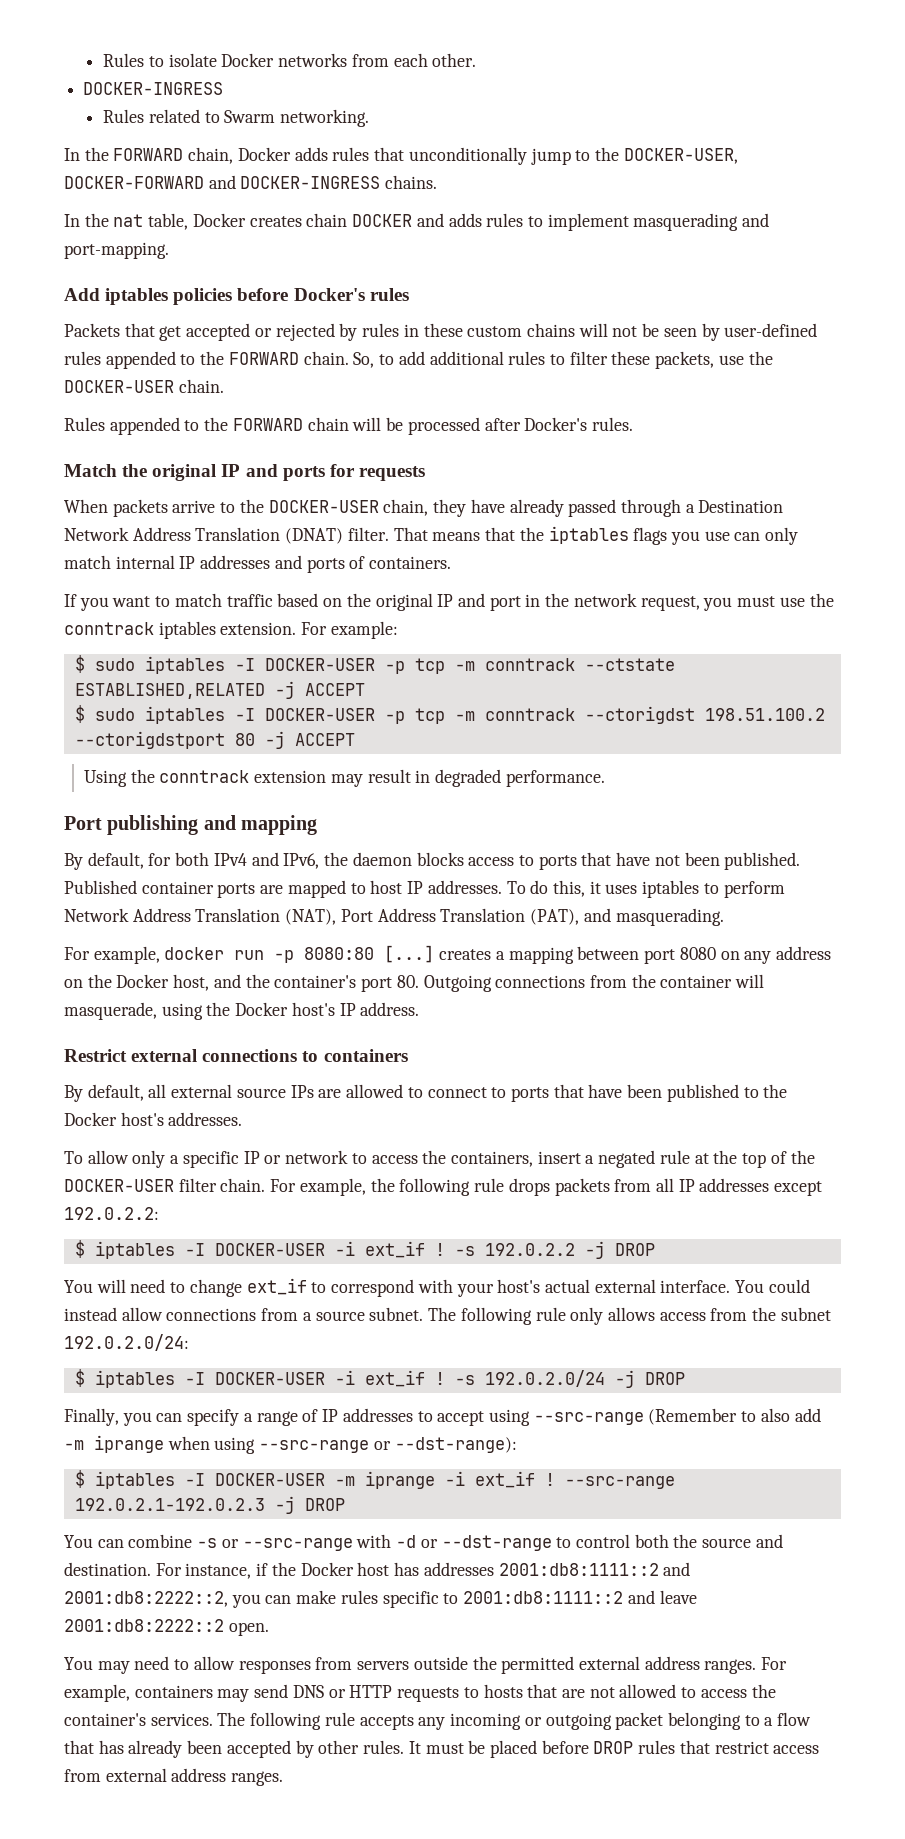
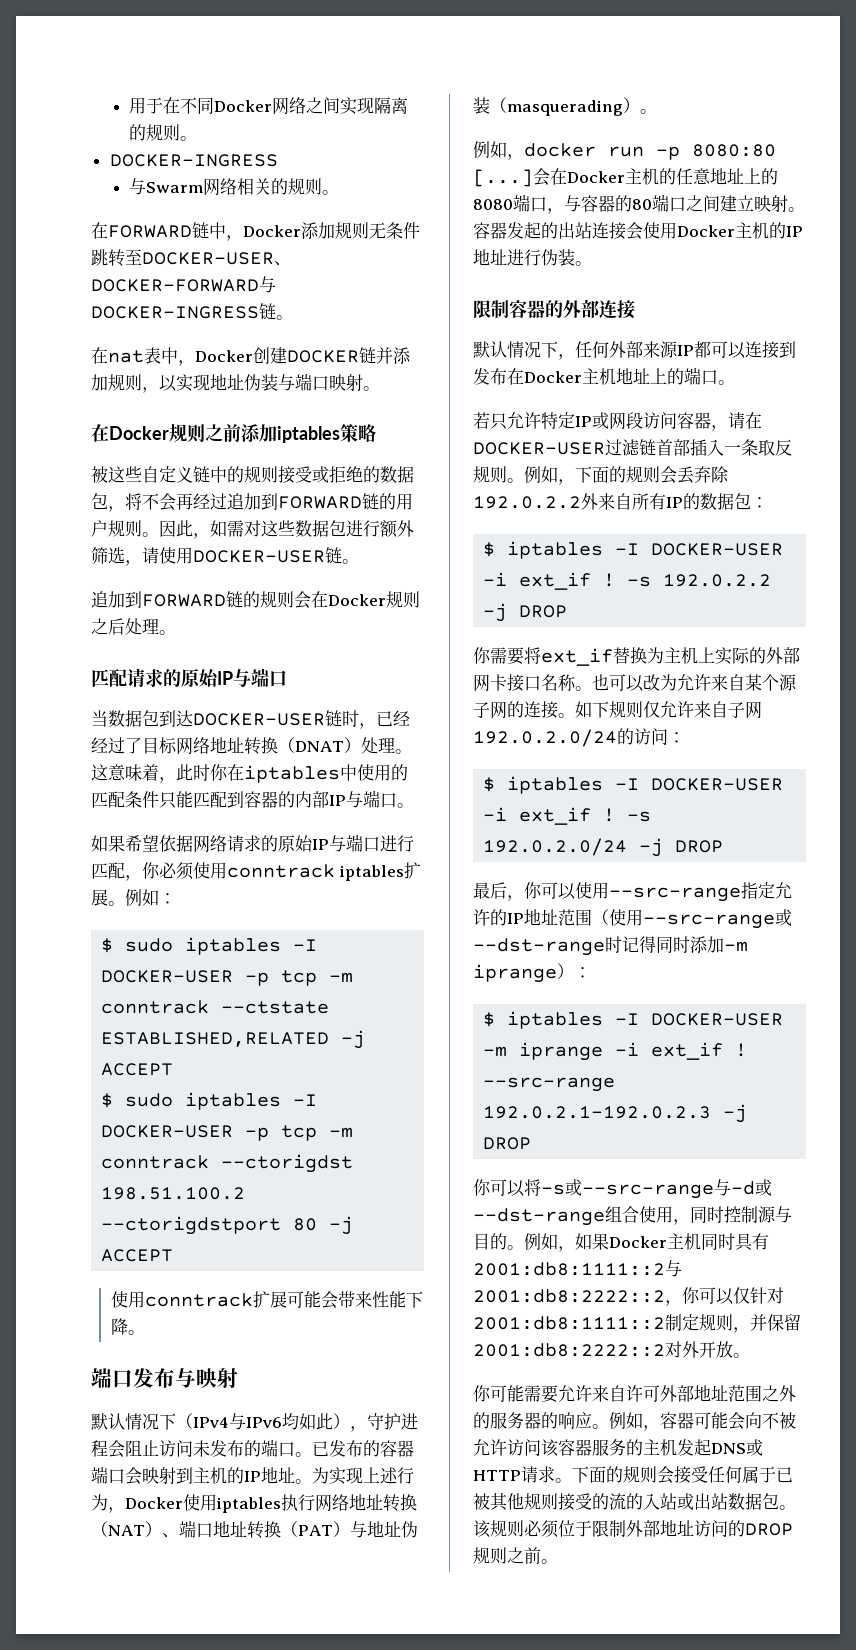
[103,53,477,67] [83,82,224,95] [103,109,370,127] [64,147,738,165] [64,175,438,189] [64,213,770,231] [64,242,169,259] [64,288,409,305] [64,323,818,341] [64,351,773,369] [64,379,224,393] [64,417,633,435] [64,464,425,481] [64,499,784,517] [64,526,799,545] [64,555,452,573] [64,593,834,611] [64,621,398,639] Rules to isolate Docker networks from each other. // DOCKER-INGRESS // Rules related to Swarm networking. // In the FORWARD chain, Docker adds rules that unconditionally jump to the DOCKER-USER, DOCKER-FORWARD and DOCKER-INGRESS chains. // In the nat table, Docker creates chain DOCKER and adds rules to implement masquerading and port-mapping. // Add iptables policies before Docker's rules // Packets that get accepted or rejected by rules in these custom chains will not be seen by user-defined rules appended to the FORWARD chain. So, to add additional rules to filter these packets, use the DOCKER-USER chain. // Rules appended to the FORWARD chain will be processed after Docker's rules. // Match the original IP and ports for requests // When packets arrive to the DOCKER-USER chain, they have already passed through a Destination Network Address Translation (DNAT) filter. That means that the iptables flags you use can only match internal IP addresses and ports of containers. // If you want to match traffic based on the original IP and port in the network request, you must use the conntrack iptables extension. For example: -> [129,97,409,115] [129,124,198,141] [109,154,278,167] [129,178,340,196] [91,222,420,241] [91,249,291,267] [91,276,276,293] [91,303,293,320] [91,347,411,366] [91,373,380,393] [91,424,376,443] [91,466,414,484] [91,493,413,512] [91,520,414,539] [91,547,359,566] [91,591,420,609] [91,618,176,635] [91,668,287,688] [91,710,410,729] [91,737,412,755] [91,764,408,783] [91,790,414,809] [91,834,414,853] [91,862,421,881] [91,889,176,906] 用于在不同Docker网络之间实现隔离的规则。 // DOCKER-INGRESS // 与Swarm网络相关的规则。 // 在FORWARD链中，Docker添加规则无条件跳转至DOCKER-USER、DOCKER-FORWARD与DOCKER-INGRESS链。 // 在nat表中，Docker创建DOCKER链并添加规则，以实现地址伪装与端口映射。 // 在Docker规则之前添加iptables策略 // 被这些自定义链中的规则接受或拒绝的数据包，将不会再经过追加到FORWARD链的用户规则。因此，如需对这些数据包进行额外筛选，请使用DOCKER-USER链。 // 追加到FORWARD链的规则会在Docker规则之后处理。 // 匹配请求的原始IP与端口 // 当数据包到达DOCKER-USER链时，已经经过了目标网络地址转换（DNAT）处理。这意味着，此时你在iptables中使用的匹配条件只能匹配到容器的内部IP与端口。 // 如果希望依据网络请求的原始IP与端口进行匹配，你必须使用conntrack iptables扩展。例如：
[83,769,605,787] [64,815,318,835] [64,852,801,870] [64,880,785,898] [64,908,724,926] [64,946,160,964] Using the conntrack extension may result in degraded performance. // Port publishing and mapping // By default, for both IPv4 and IPv6, the daemon blocks access to ports that have not been published. Published container ports are mapped to host IP addresses. To do this, it uses iptables to perform Network Address Translation (NAT), Port Address Translation (PAT), and masquerading. // For example, -> [110,1291,423,1309] [110,1318,145,1335] [91,1368,238,1388] [91,1413,418,1432] [91,1439,414,1458] [91,1466,414,1485] [91,1494,417,1513] [91,1520,418,1539] [473,97,657,116] [473,141,524,160] 使用conntrack扩展可能会带来性能下降。 // 端口发布与映射 // 默认情况下（IPv4与IPv6均如此），守护进程会阻止访问未发布的端口。已发布的容器端口会映射到主机的IP地址。为实现上述行为，Docker使用iptables执行网络地址转换（NAT）、端口地址转换（PAT）与地址伪装（masquerading）。 // 例如，
[439,946,831,964] [64,974,765,992] [64,1002,420,1020] [64,1049,408,1062] [64,1084,788,1102] [64,1112,243,1126] [64,1150,815,1168] [64,1178,823,1196] [64,1207,159,1220] creates a mapping between port 8080 on any address on the Docker host, and the container's port 80. Outgoing connections from the container will masquerade, using the Docker host's IP address. // Restrict external connections to containers // By default, all external source IPs are allowed to connect to ports that have been published to the Docker host's addresses. // To allow only a specific IP or network to access the containers, insert a negated rule at the top of the DOCKER-USER filter chain. For example, the following rule drops packets from all IP addresses except 192.0.2.2: -> [533,168,778,186] [473,194,805,214] [473,222,803,240] [473,249,592,266] [473,299,635,319] [473,341,796,360] [473,367,735,385] [473,412,762,431] [473,439,792,456] [473,466,729,485] [473,493,768,510] 会在Docker主机的任意地址上的8080端口，与容器的80端口之间建立映射。容器发起的出站连接会使用Docker主机的IP地址进行伪装。 // 限制容器的外部连接 // 默认情况下，任何外部来源IP都可以连接到发布在Docker主机地址上的端口。 // 若只允许特定IP或网段访问容器，请在DOCKER-USER过滤链首部插入一条取反规则。例如，下面的规则会丢弃除192.0.2.2外来自所有IP的数据包：
[64,1278,810,1297] [64,1307,831,1325] [64,1334,189,1351] You will need to change ext_if to correspond with your host's actual external interface. You could instead allow connections from a source subnet. The following rule only allows access from the subnet 192.0.2.0/24: -> [473,647,800,666] [473,674,797,692] [473,701,762,719] [473,728,685,747] 你需要将ext_if替换为主机上实际的外部网卡接口名称。也可以改为允许来自某个源子网的连接。如下规则仅允许来自子网192.0.2.0/24的访问：
[64,1408,821,1426] [64,1435,517,1454] Finally, you can specify a range of IP addresses to accept using --src-range (Remember to also add -m iprange when using --src-range or --dst-range): -> [473,882,792,902] [473,909,792,929] [473,936,748,956] [473,963,591,983] 最后，你可以使用--src-range指定允许的IP地址范围（使用--src-range或--dst-range时记得同时添加-m iprange）：
[64,1534,783,1551] [64,1562,691,1579] [64,1590,697,1608] [64,1619,269,1636] [64,1656,788,1674] [64,1684,776,1702] [64,1712,812,1730] [64,1740,820,1758] [64,1768,284,1786] You can combine -s or --src-range with -d or --dst-range to control both the source and destination. For instance, if the Docker host has addresses 2001:db8:1111::2 and 2001:db8:2222::2, you can make rules specific to 2001:db8:1111::2 and leave 2001:db8:2222::2 open. // You may need to allow responses from servers outside the permitted external address ranges. For example, containers may send DNS or HTTP requests to hosts that are not allowed to access the container's services. The following rule accepts any incoming or outgoing packet belonging to a flow that has already been accepted by other rules. It must be placed before DROP rules that restrict access from external address ranges. -> [473,1179,772,1199] [473,1206,792,1226] [473,1233,769,1252] [473,1260,682,1277] [473,1287,784,1306] [473,1314,801,1333] [473,1341,750,1358] [473,1385,796,1403] [473,1412,796,1431] [473,1439,763,1457] [473,1466,793,1484] [473,1492,796,1511] [473,1520,793,1538] [473,1547,558,1564] 你可以将-s或--src-range与-d或--dst-range组合使用，同时控制源与目的。例如，如果Docker主机同时具有2001:db8:1111::2与2001:db8:2222::2，你可以仅针对2001:db8:1111::2制定规则，并保留2001:db8:2222::2对外开放。 // 你可能需要允许来自许可外部地址范围之外的服务器的响应。例如，容器可能会向不被允许访问该容器服务的主机发起DNS或HTTP请求。下面的规则会接受任何属于已被其他规则接受的流的入站或出站数据包。该规则必须位于限制外部地址访问的DROP规则之前。

